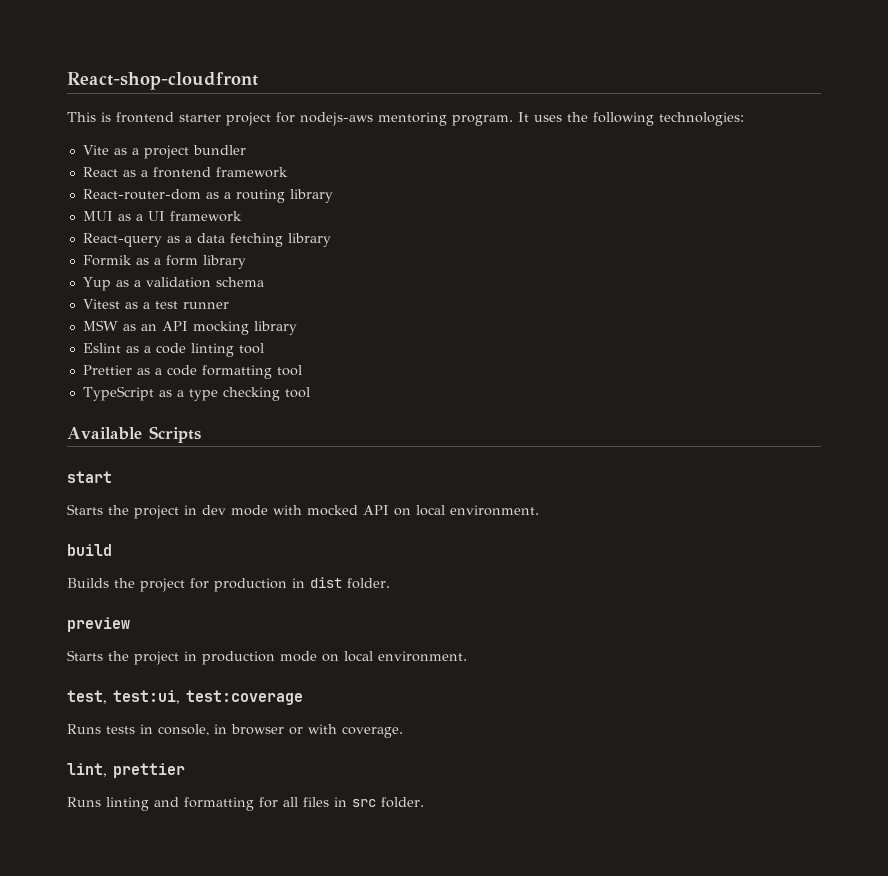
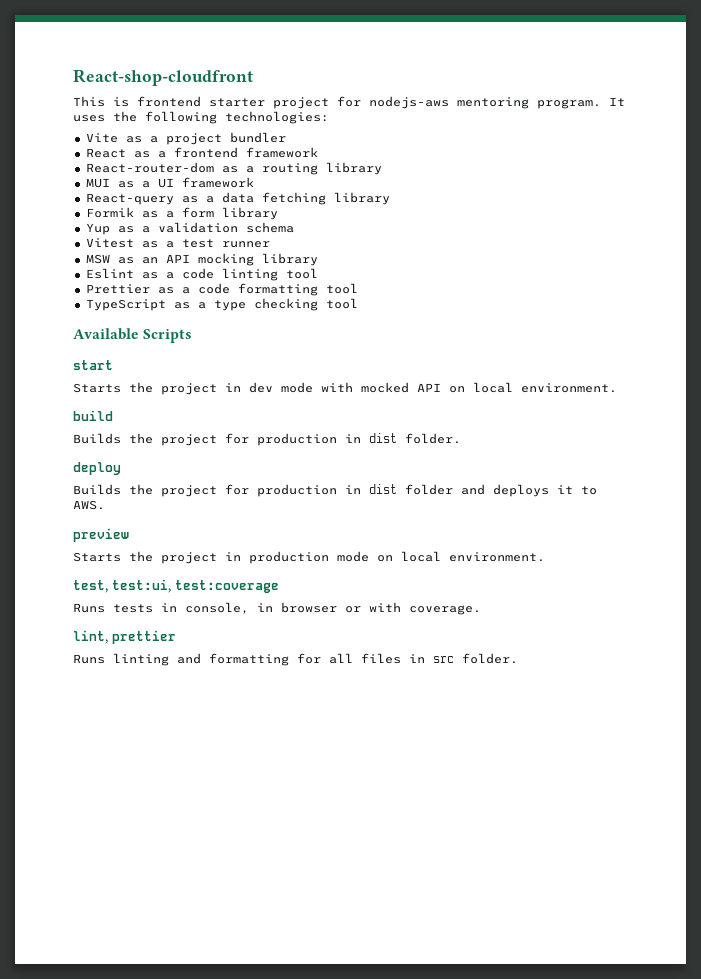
(390, 583) none -> [73,462,121,475] [73,484,597,497] [73,500,105,510] // deploy // Builds the project for production in dist folder and deploys it to AWS.

